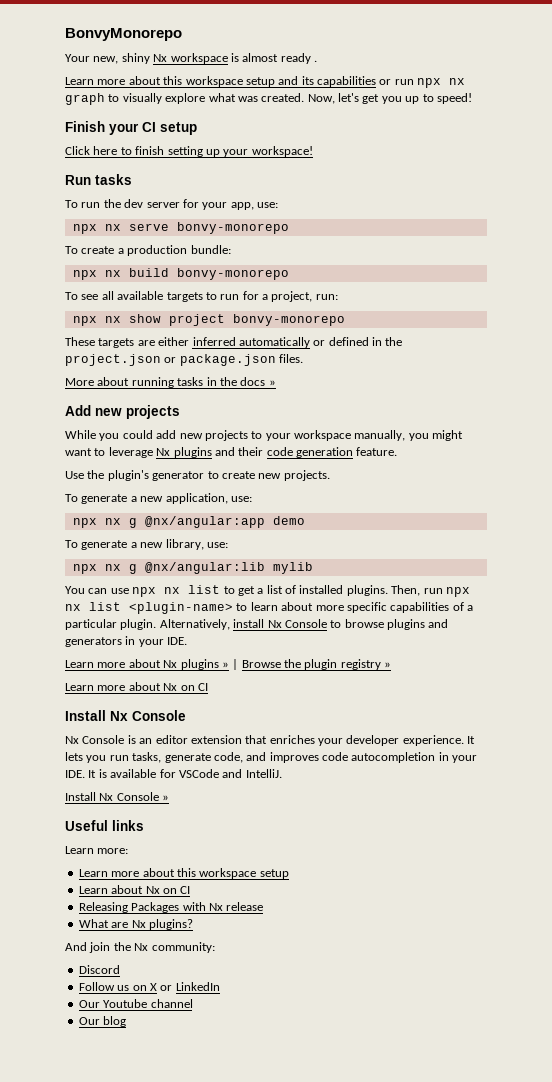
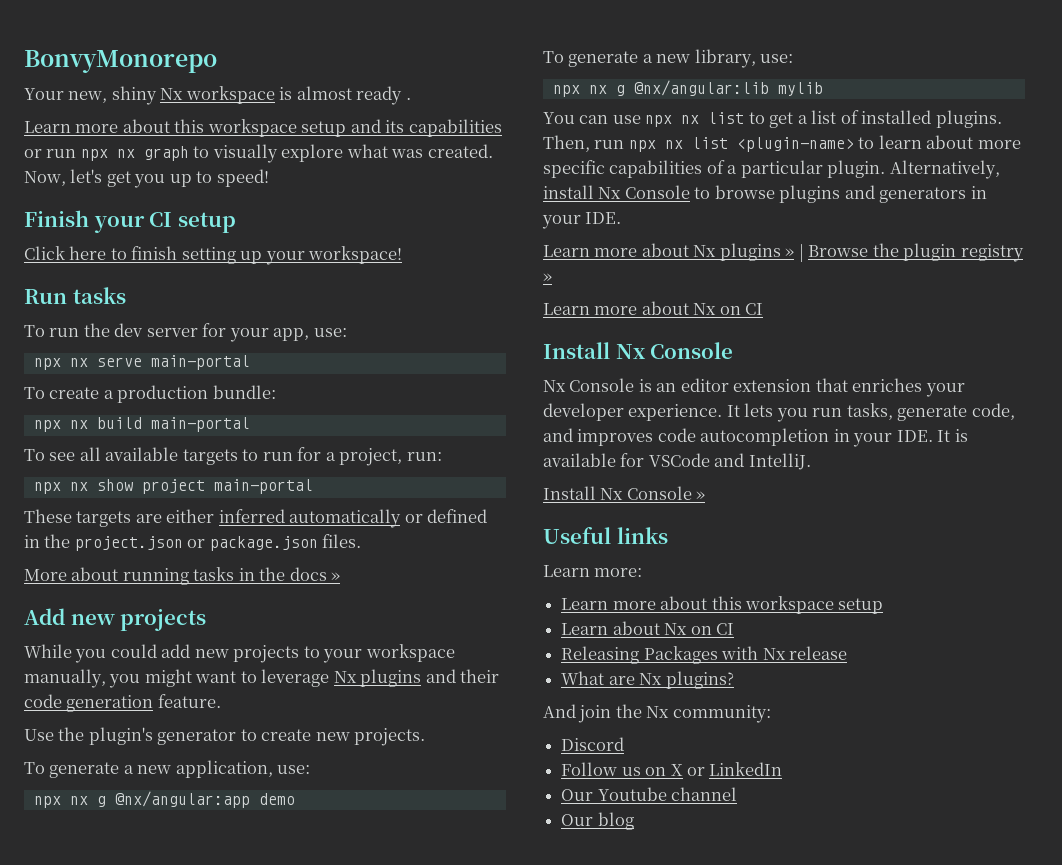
[176,222,289,234] bonvy-monorepo -> [150,355,250,370] main-portal
[176,268,289,280] bonvy-monorepo -> [150,417,250,432] main-portal
[232,314,345,326] bonvy-monorepo -> [213,479,313,494] main-portal

